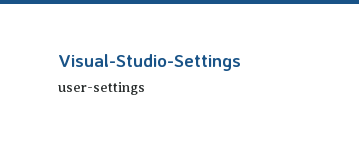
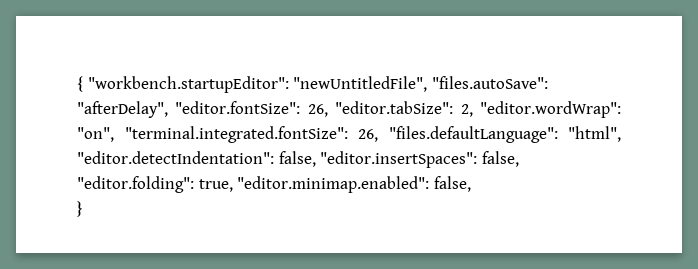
[58,54,241,71] [58,82,145,95] Visual-Studio-Settings // user-settings -> [77,76,548,93] [77,101,621,118] [77,126,621,143] [77,151,519,168] [77,176,471,193] [77,201,83,217] { "workbench.startupEditor": "newUntitledFile", "files.autoSave": "afterDelay", "editor.fontSize": 26, "editor.tabSize": 2, "editor.wordWrap": "on", "terminal.integrated.fontSize": 26, "files.defaultLanguage": "html", "editor.detectIndentation": false, "editor.insertSpaces": false, "editor.folding": true, "editor.minimap.enabled": false, // }

